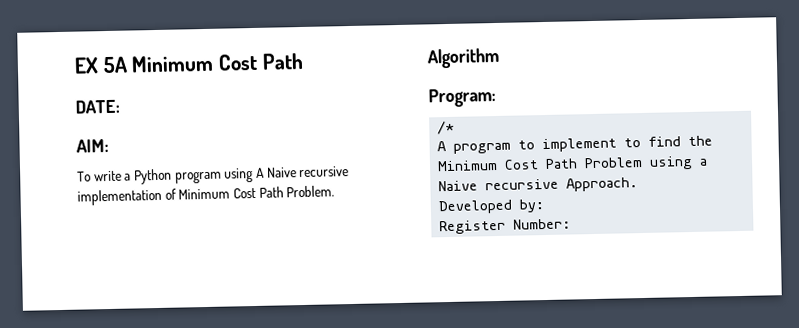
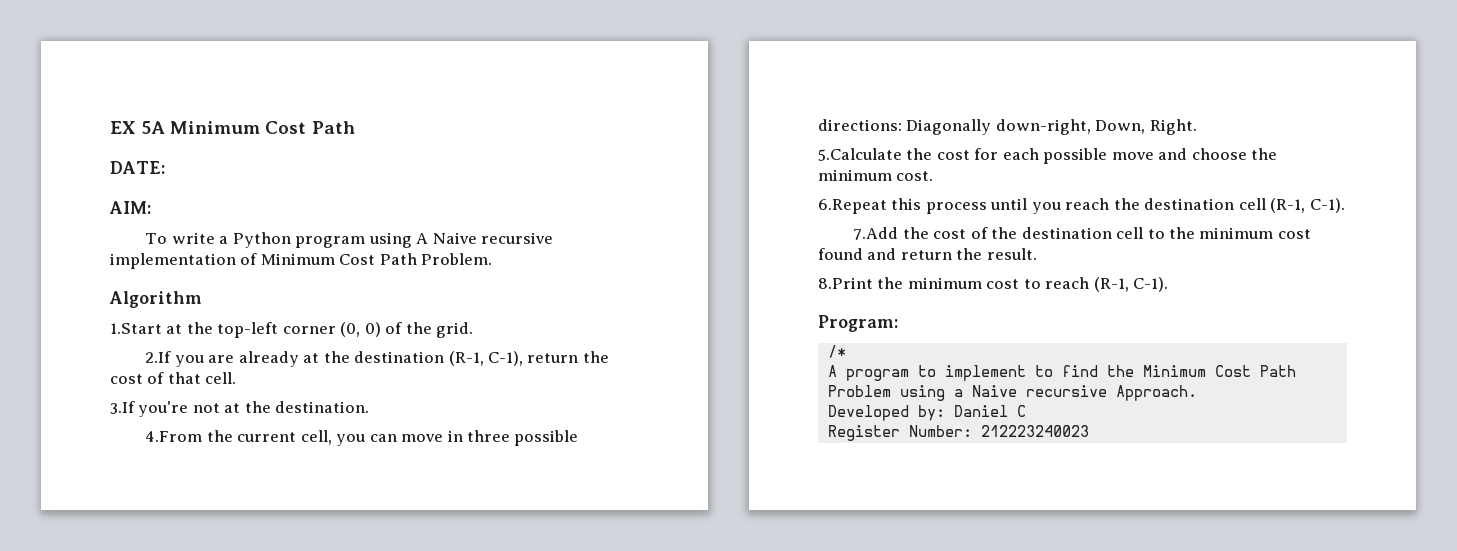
(500, 58) none -> [110,322,474,338] [145,351,609,367] [110,372,237,384] [110,401,370,417] [145,430,579,446] [818,119,1197,135] [818,148,1278,164] [818,169,934,181] [818,198,1345,214] [853,227,1311,240] [818,248,1037,260] [818,277,1169,292] // 1.Start at the top-left corner (0, 0) of the grid. // 2.If you are already at the destination (R-1, C-1), return the cost of that cell. // 3.If you're not at the destination. // 4.From the current cell, you can move in three possible directions: Diagonally down-right, Down, Right. // 5.Calculate the cost for each possible move and choose the minimum cost. // 6.Repeat this process until you reach the destination cell (R-1, C-1). // 7.Add the cost of the destination cell to the minimum cost found and return the result. // 8.Print the minimum cost to reach (R-1, C-1).
(546, 206) none -> [953,405,1026,417] Daniel C
(572, 224) none -> [980,425,1089,437] 212223240023

